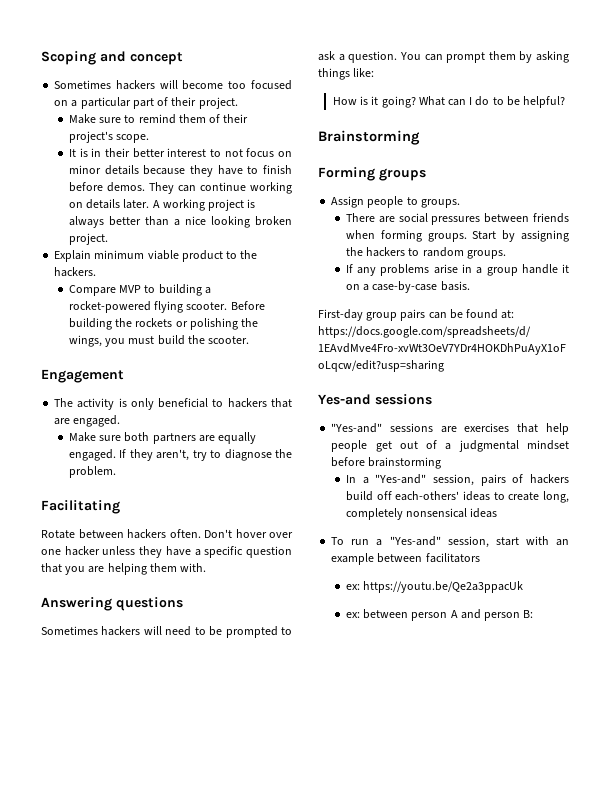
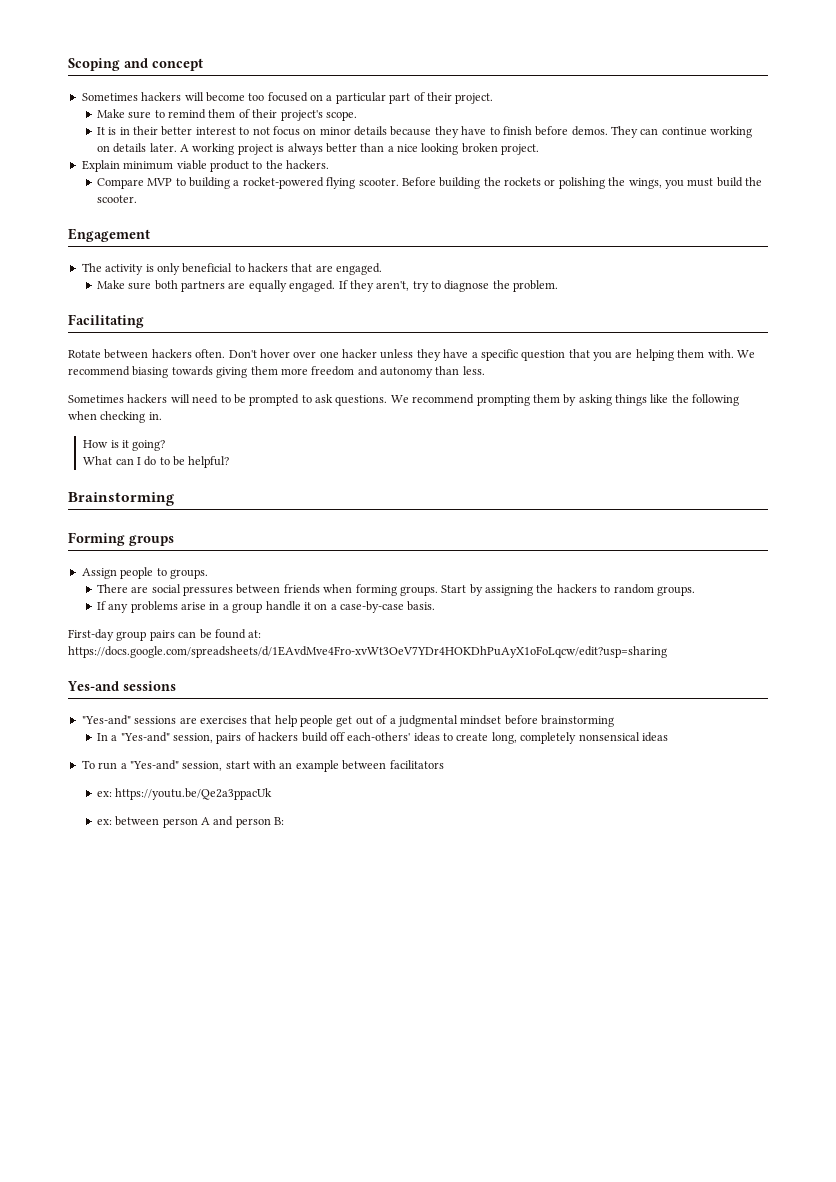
[41,597,183,611] // Answering questions -> [736,350,755,358] [68,366,485,378] We recommend biasing towards giving them more freedom and autonomy than less.
[338,51,569,63] [318,68,375,80] a question. You can prompt them by asking things like: -> [335,394,740,406] [68,411,162,423] questions. We recommend prompting them by asking things like the following when checking in.
(416, 102) none -> (166, 445) //

